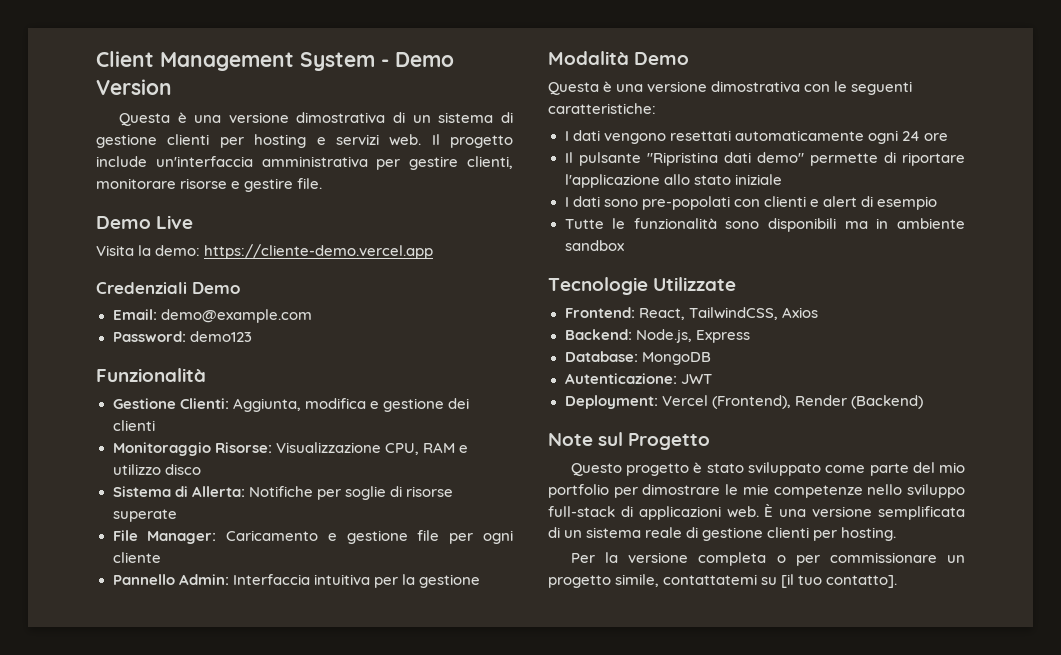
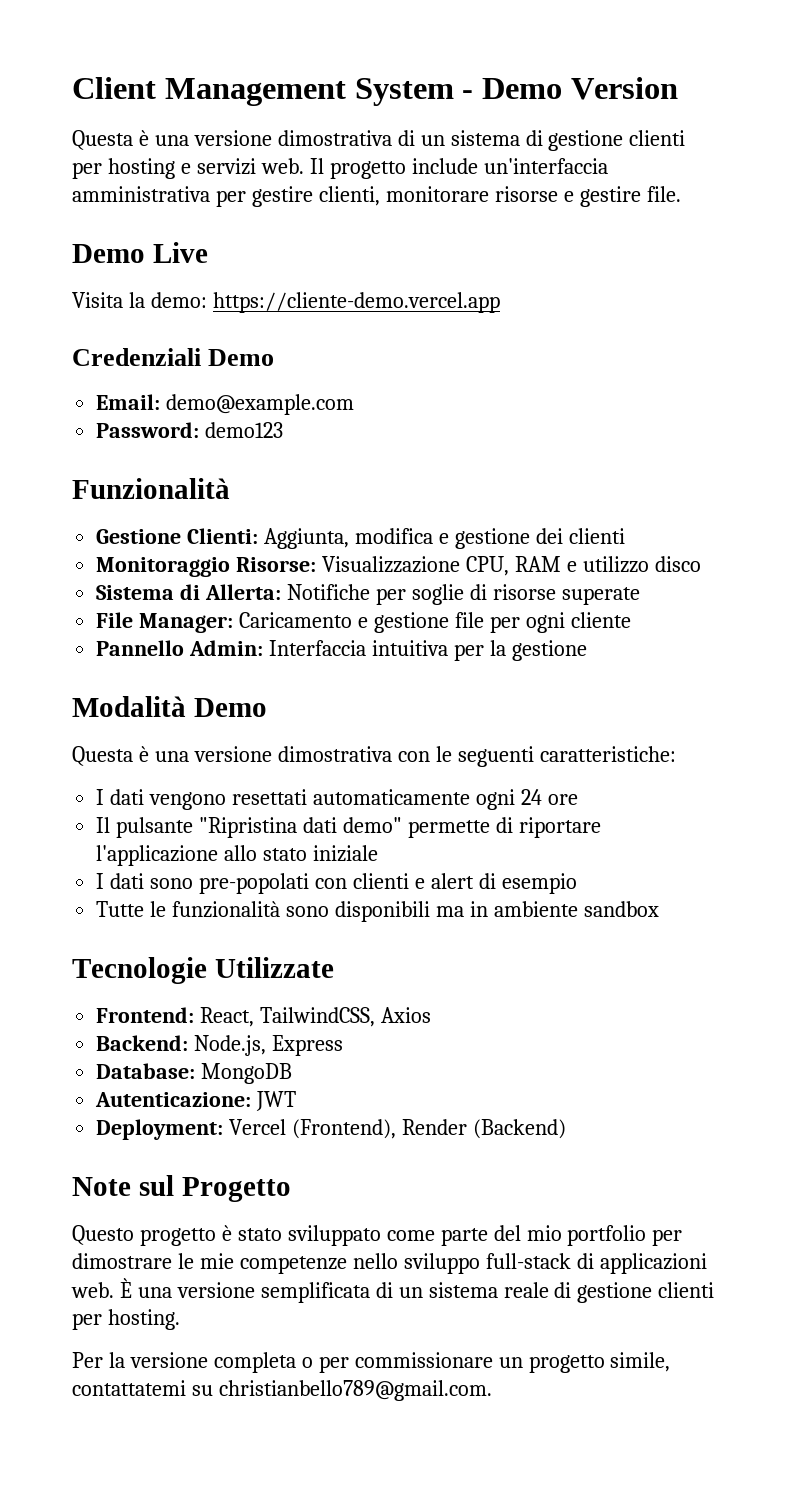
[781,574,898,588] [il tuo contatto]. -> [218,1380,492,1401] christianbello789@gmail.com.

